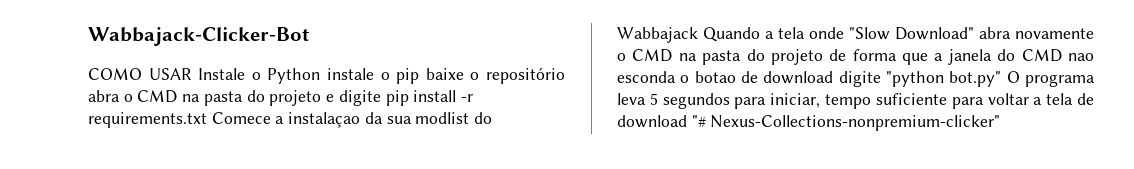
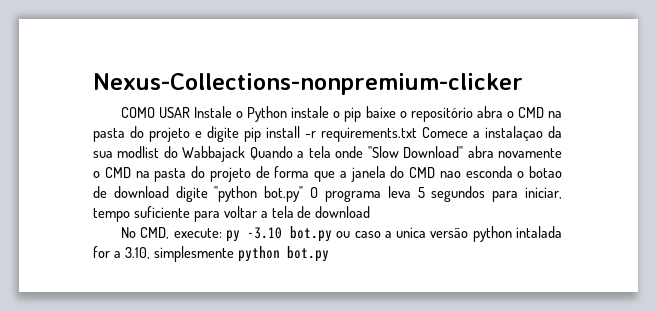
[88,27,309,46] Wabbajack-Clicker-Bot -> [93,73,523,95] Nexus-Collections-nonpremium-clicker
[691,115,1001,131] "# Nexus-Collections-nonpremium-clicker" -> [120,226,562,242] [93,246,329,262] // No CMD, execute: py -3.10 bot.py ou caso a unica versão python intalada for a 3.10, simplesmente python bot.py

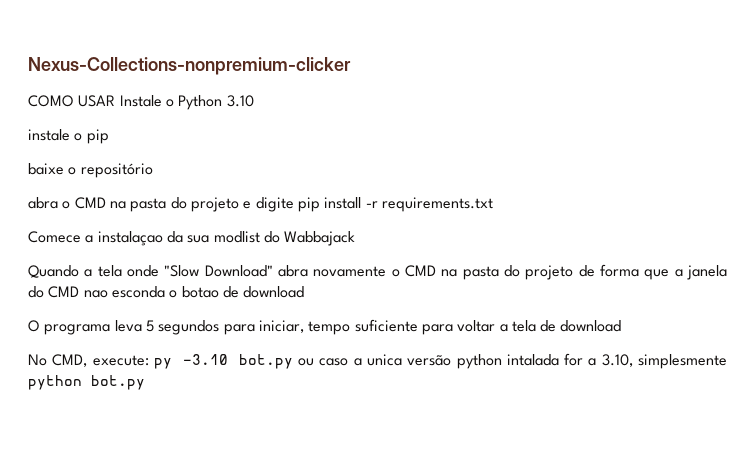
(288, 114) none -> [226,95,254,107] 3.10 //
(362, 114) none -> (109, 136) //
(473, 114) none -> (153, 170) //
(417, 134) none -> (493, 204) //
(246, 154) none -> (356, 238) //
[175,186,304,202] digite "python bot.py" -> (305, 292) //

